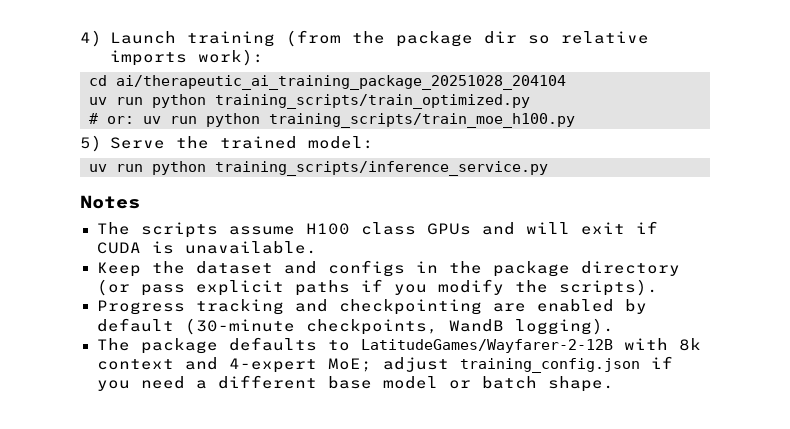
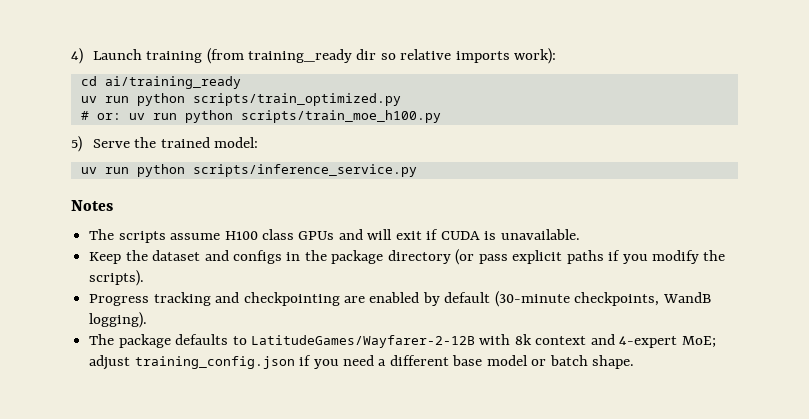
[351,31,473,47] the package -> [248,49,353,63] training_ready
[116,75,566,90] [89,94,530,109] ai/therapeutic_ai_training_package_20251028_204104 // uv run python training_scripts/train_optimized.py -> [104,76,241,89] [80,93,401,106] ai/training_ready // uv run python scripts/train_optimized.py
[269,113,575,128] training_scripts/train_moe_h100.py -> [240,110,441,123] scripts/train_moe_h100.py
[215,161,548,176] training_scripts/inference_service.py -> [192,164,417,177] scripts/inference_service.py

